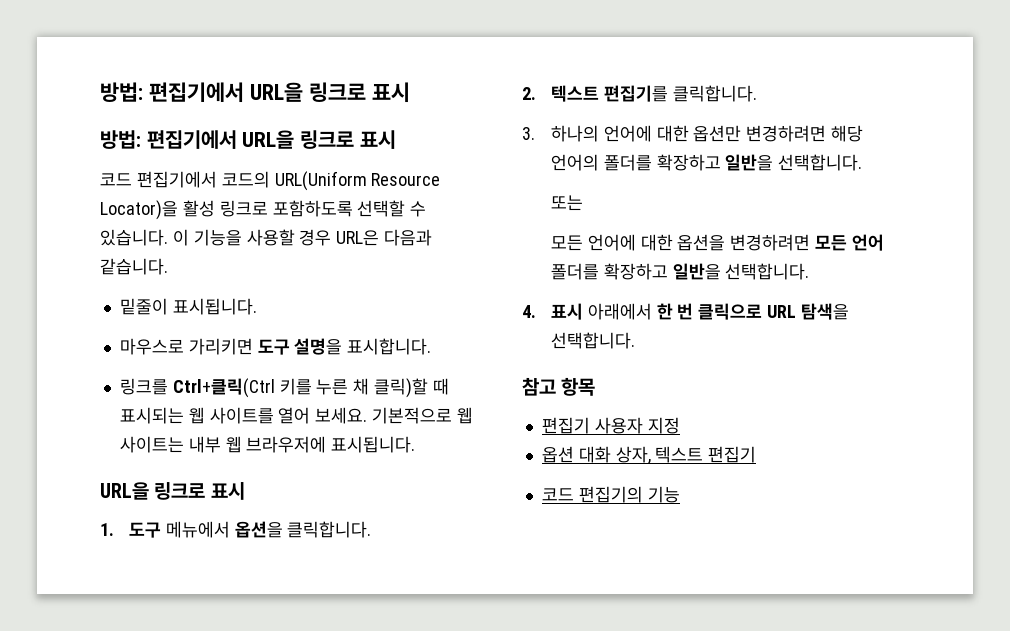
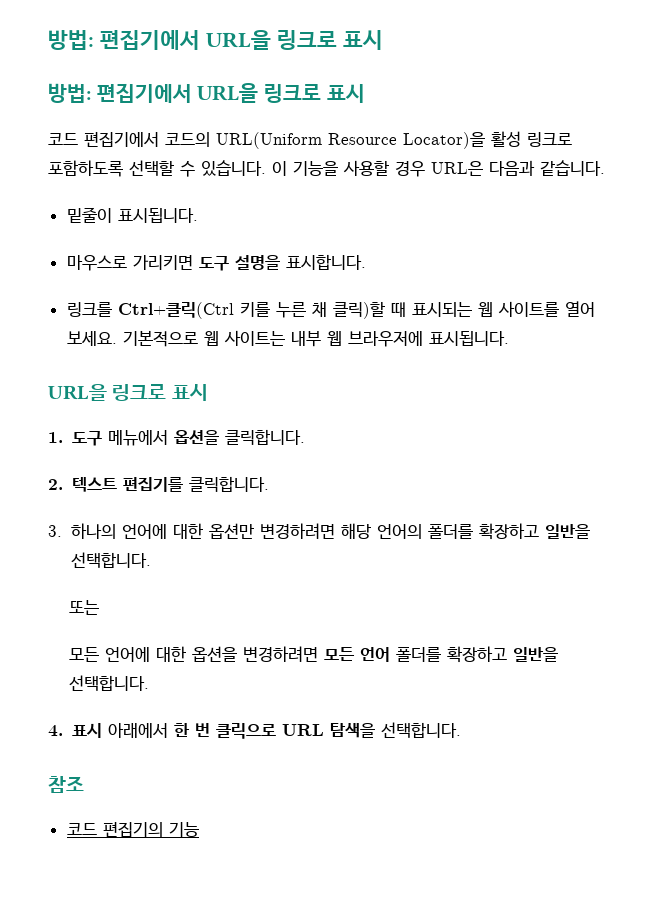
[522,377,596,396] [541,417,680,434] [541,446,757,464] 참고 항목 // 편집기 사용자 지정 // 옵션 대화 상자, 텍스트 편집기 -> [48,776,84,793] 참조

